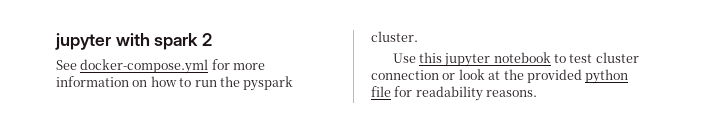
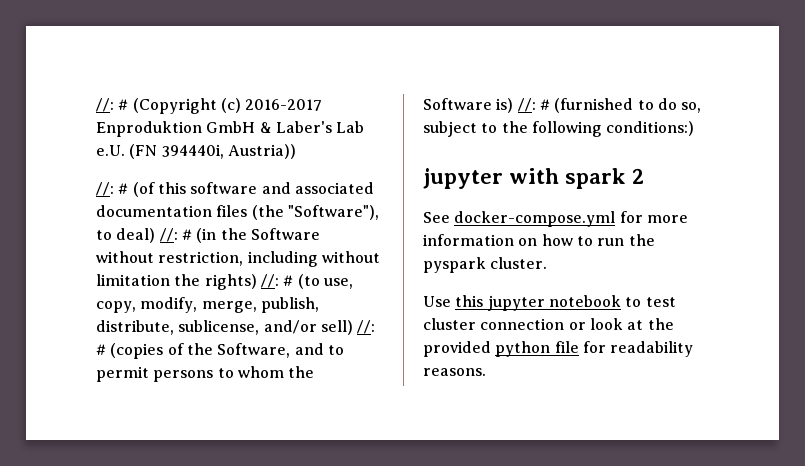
(55, 41) none -> [96,98,323,114] [96,121,365,137] [96,144,296,159] [96,182,374,197] [96,205,379,220] [96,228,320,243] [96,251,380,267] [96,274,353,290] [96,297,319,313] [96,320,376,335] [96,343,344,359] [96,366,315,382] [423,98,702,113] [423,121,695,137] //: # (Copyright (c) 2016-2017 Enproduktion GmbH & Laber's Lab e.U. (FN 394440i, Austria)) // //: # (of this software and associated documentation files (the "Software"), to deal) //: # (in the Software without restriction, including without limitation the rights) //: # (to use, copy, modify, merge, publish, distribute, sublicense, and/or sell) //: # (copies of the Software, and to permit persons to whom the Software is) //: # (furnished to do so, subject to the following conditions:) //

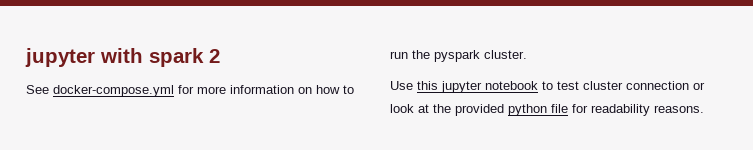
[96,98,323,114] [96,121,365,137] [96,144,296,159] [96,182,374,197] [96,205,379,220] [96,228,320,243] [96,251,380,267] [96,274,353,290] [96,297,319,313] [96,320,376,335] [96,343,344,359] [96,366,315,382] [423,98,702,113] [423,121,695,137] //: # (Copyright (c) 2016-2017 Enproduktion GmbH & Laber's Lab e.U. (FN 394440i, Austria)) // //: # (of this software and associated documentation files (the "Software"), to deal) //: # (in the Software without restriction, including without limitation the rights) //: # (to use, copy, modify, merge, publish, distribute, sublicense, and/or sell) //: # (copies of the Software, and to permit persons to whom the Software is) //: # (furnished to do so, subject to the following conditions:) // -> (25, 57) none

